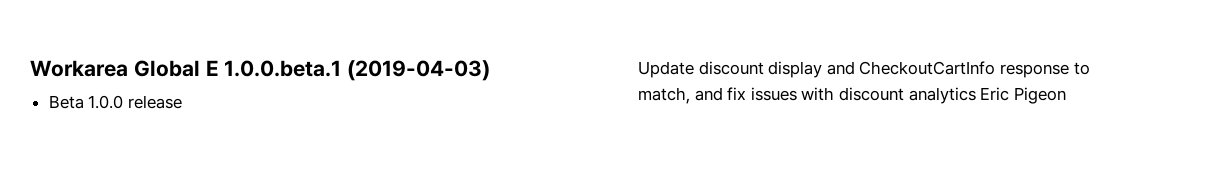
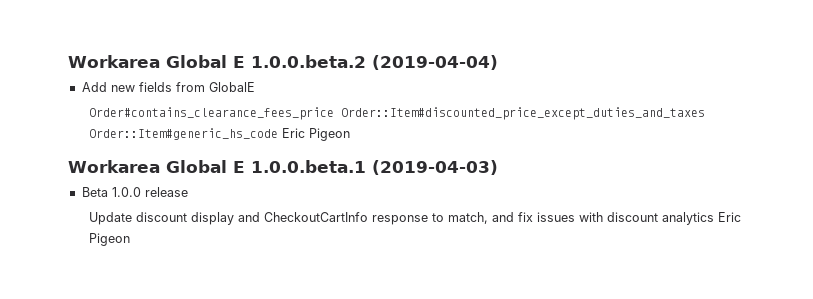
[30,60,219,77] Workarea Global E -> [68,55,498,70] [81,82,255,92] [89,107,706,120] [89,128,351,141] [68,160,245,173] Workarea Global E 1.0.0.beta.2 (2019-04-04) // Add new fields from GlobalE // Order#contains_clearance_fees_price Order::Item#discounted_price_except_duties_and_taxes Order::Item#generic_hs_code Eric Pigeon // Workarea Global E

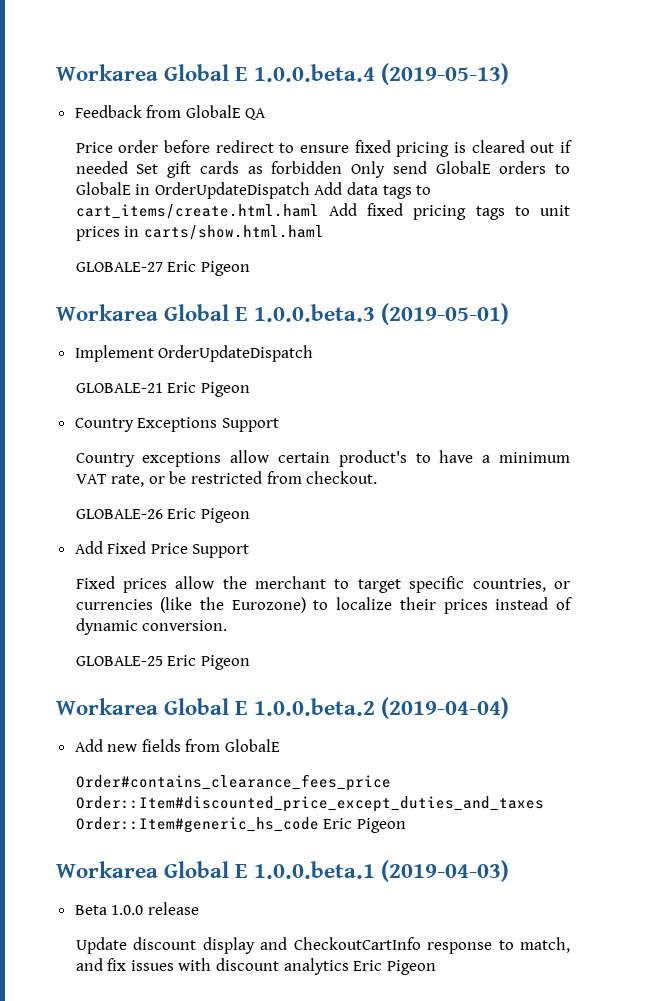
[68,55,245,68] Workarea Global E -> [56,63,509,85] [74,105,267,120] [75,140,572,157] [75,161,570,178] [75,182,432,199] [75,203,570,220] [75,225,324,241] [75,261,250,276] [56,303,509,325] [74,345,314,362] [75,382,250,397] [74,417,279,432] [75,450,571,467] [75,471,378,487] [75,508,250,523] [74,541,250,558] [75,576,570,593] [75,597,572,614] [75,618,228,635] [75,655,250,670] [56,698,248,715] Workarea Global E 1.0.0.beta.4 (2019-05-13) // Feedback from GlobalE QA // Price order before redirect to ensure fixed pricing is cleared out if needed Set gift cards as forbidden Only send GlobalE orders to GlobalE in OrderUpdateDispatch Add data tags to cart_items/create.html.haml Add fixed pricing tags to unit prices in carts/show.html.haml // GLOBALE-27 Eric Pigeon // Workarea Global E 1.0.0.beta.3 (2019-05-01) // Implement OrderUpdateDispatch // GLOBALE-21 Eric Pigeon // Country Exceptions Support // Country exceptions allow certain product's to have a minimum VAT rate, or be restricted from checkout. // GLOBALE-26 Eric Pigeon // Add Fixed Price Support // Fixed prices allow the merchant to target specific countries, or currencies (like the Eurozone) to localize their prices instead of dynamic conversion. // GLOBALE-25 Eric Pigeon // Workarea Global E

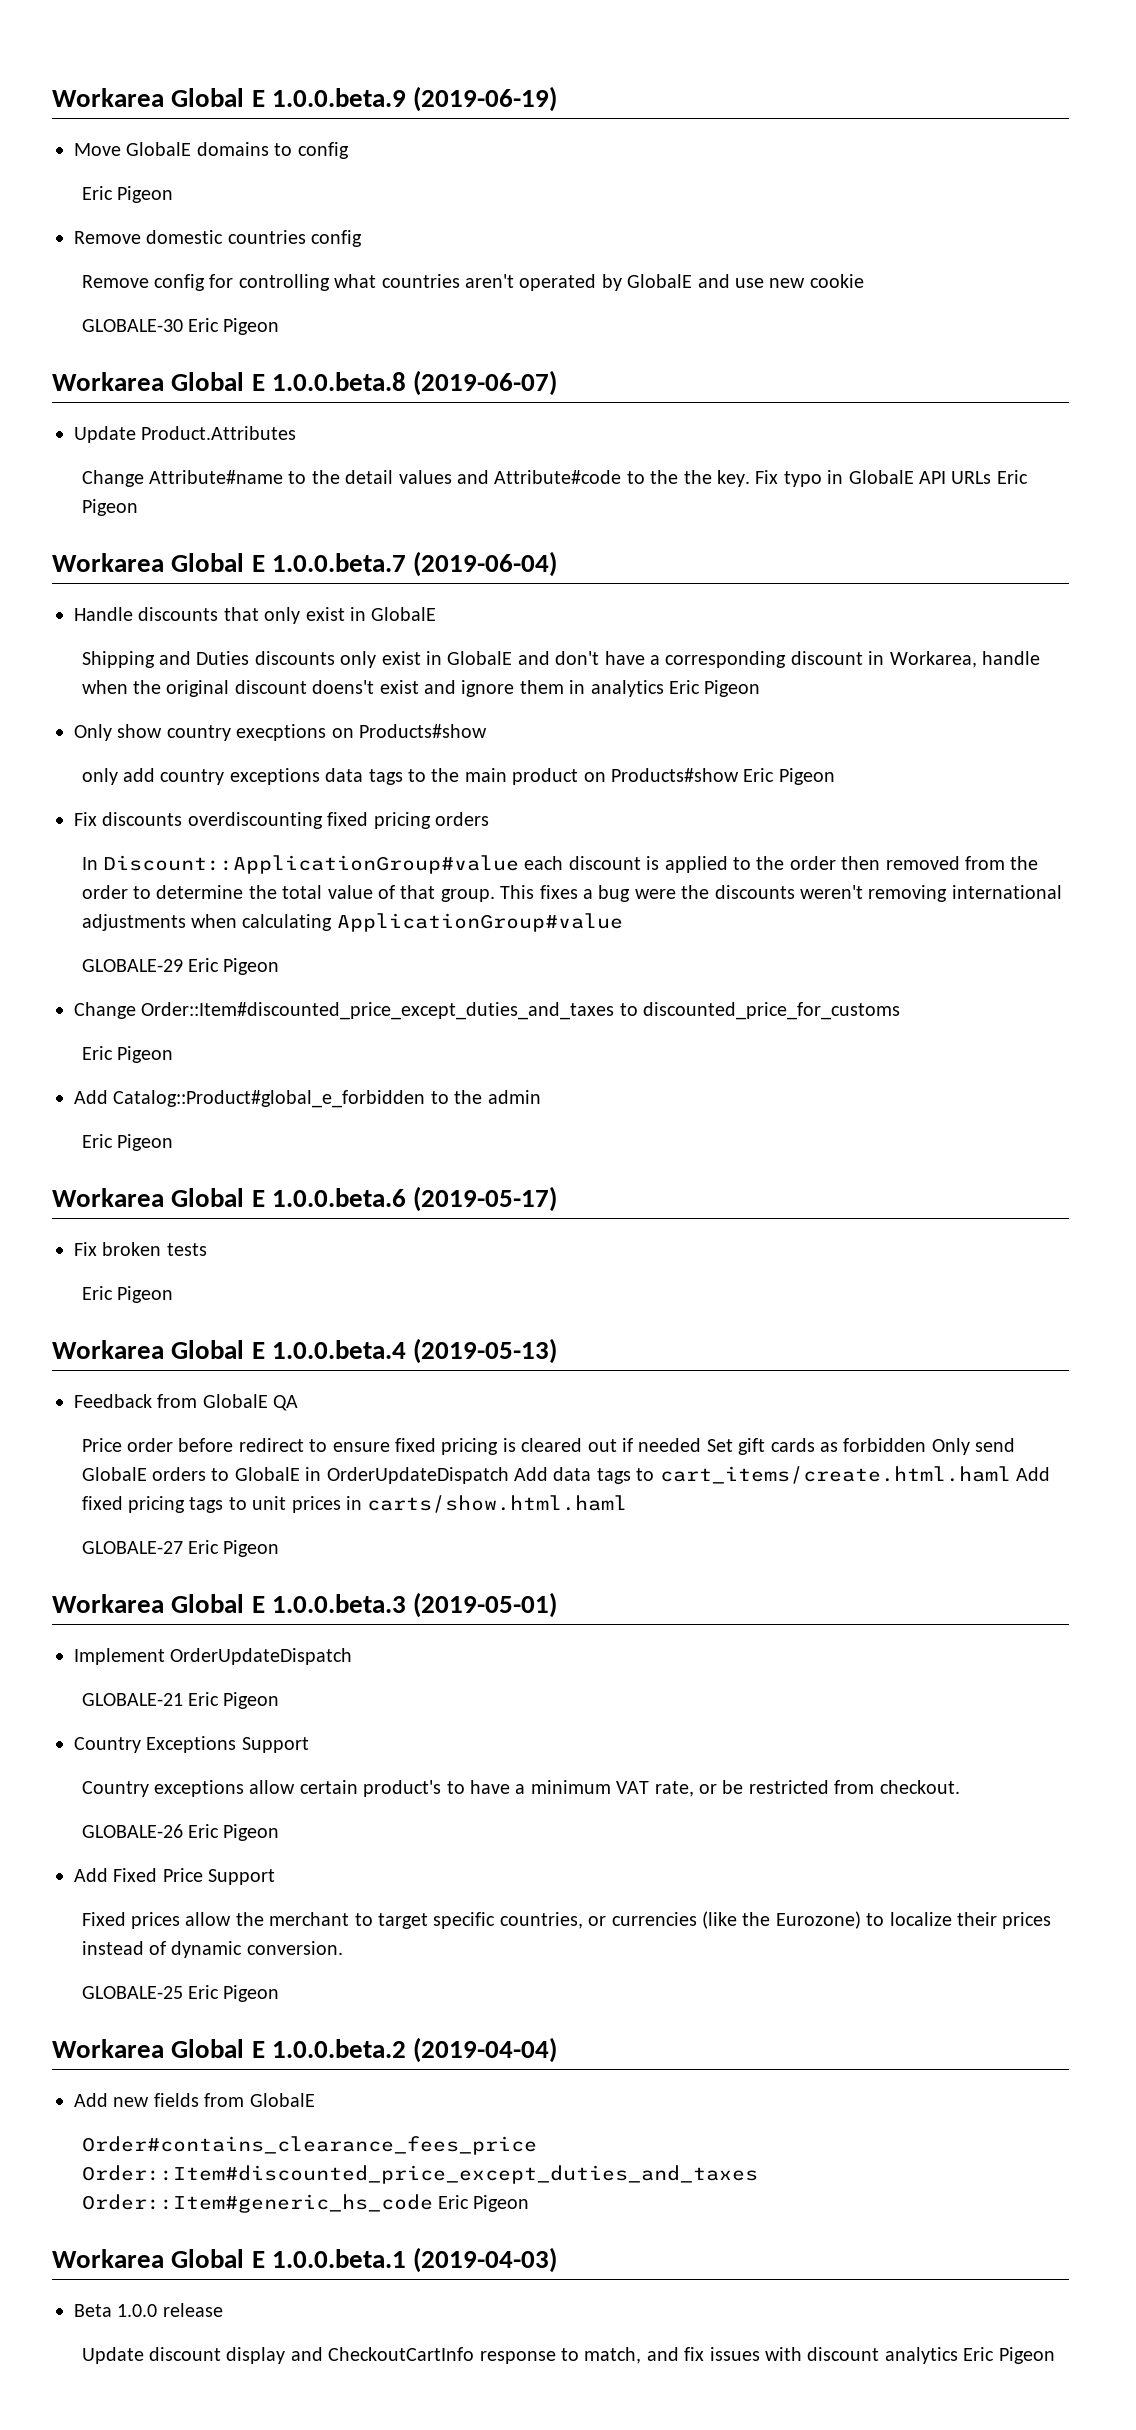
[56,64,248,81] Workarea Global E -> [52,86,558,112] [74,142,349,159] [81,186,173,203] [74,230,363,247] [81,274,864,291] [81,318,280,335] [52,370,558,396] [74,426,297,443] [81,470,1028,487] [81,499,138,516] [52,551,558,577] [74,607,437,624] [81,651,1040,668] [81,680,761,697] [74,724,487,741] [81,768,835,785] [74,812,489,829] [81,855,1039,874] [81,885,1062,902] [81,913,623,932] [81,958,280,975] [74,1002,901,1020] [81,1046,173,1063] [74,1090,541,1108] [81,1134,173,1151] [52,1186,558,1212] [74,1242,207,1256] [81,1286,173,1303] [52,1340,265,1359] Workarea Global E 1.0.0.beta.9 (2019-06-19) // Move GlobalE domains to config // Eric Pigeon // Remove domestic countries config // Remove config for controlling what countries aren't operated by GlobalE and use new cookie // GLOBALE-30 Eric Pigeon // Workarea Global E 1.0.0.beta.8 (2019-06-07) // Update Product.Attributes // Change Attribute#name to the detail values and Attribute#code to the the key. Fix typo in GlobalE API URLs Eric Pigeon // Workarea Global E 1.0.0.beta.7 (2019-06-04) // Handle discounts that only exist in GlobalE // Shipping and Duties discounts only exist in GlobalE and don't have a corresponding discount in Workarea, handle when the original discount doens't exist and ignore them in analytics Eric Pigeon // Only show country execptions on Products#show // only add country exceptions data tags to the main product on Products#show Eric Pigeon // Fix discounts overdiscounting fixed pricing orders // In Discount::ApplicationGroup#value each discount is applied to the order then removed from the order to determine the total value of that group. This fixes a bug were the discounts weren't removing international adjustments when calculating ApplicationGroup#value // GLOBALE-29 Eric Pigeon // Change Order::Item#discounted_price_except_duties_and_taxes to discounted_price_for_customs // Eric Pigeon // Add Catalog::Product#global_e_forbidden to the admin // Eric Pigeon // Workarea Global E 1.0.0.beta.6 (2019-05-17) // Fix broken tests // Eric Pigeon // Workarea Global E

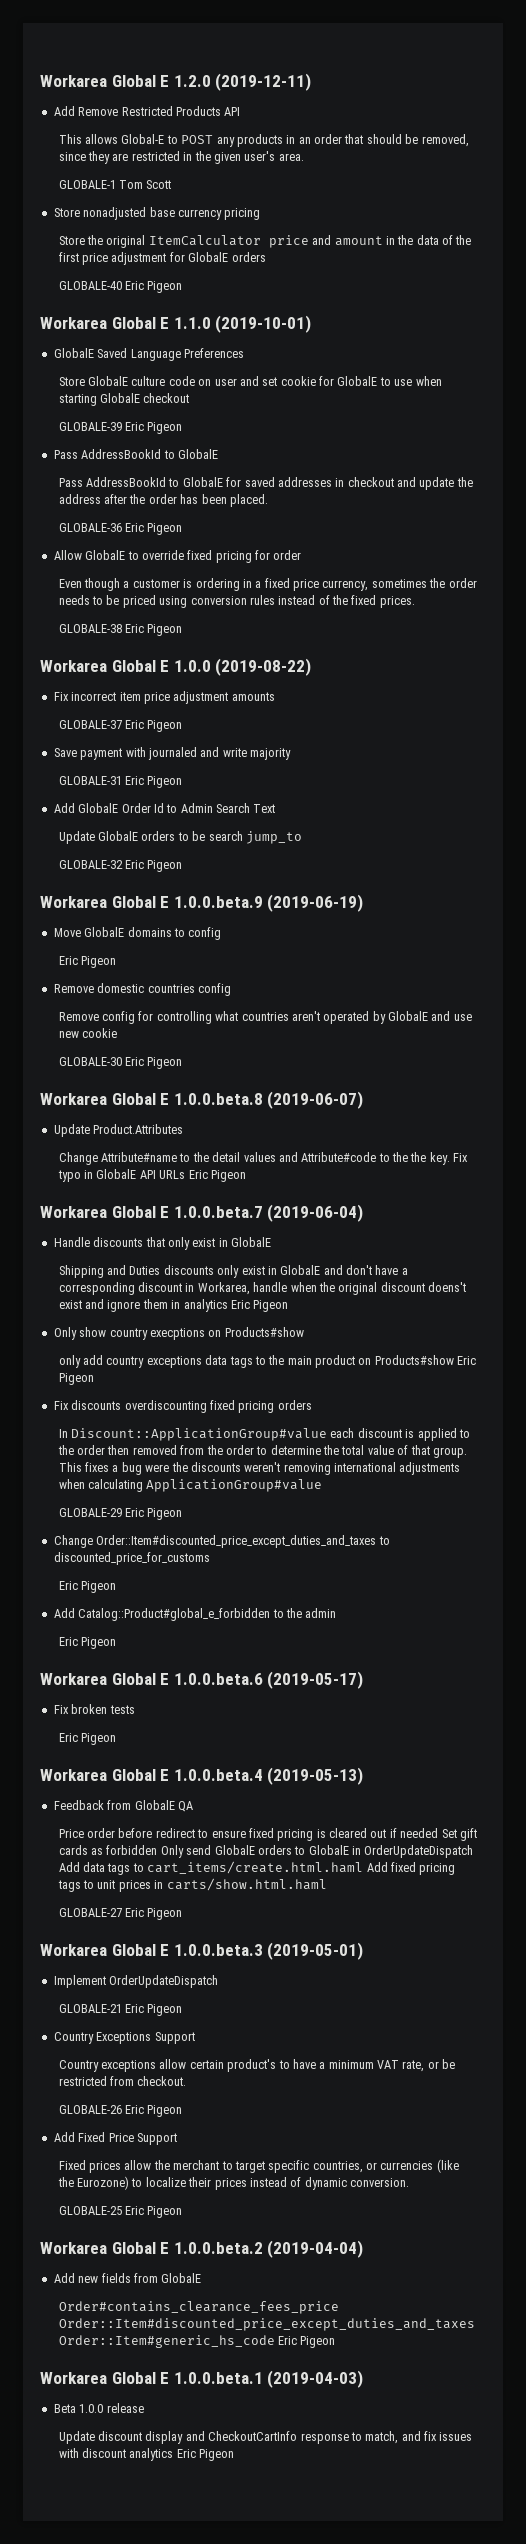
[52,88,265,107] Workarea Global E -> [40,73,312,91] [53,106,241,116] [58,134,469,147] [58,151,304,164] [58,180,172,189] [53,207,261,220] [58,235,472,248] [58,252,266,265] [58,281,183,293] [40,315,312,333] [53,348,244,361] [58,376,442,386] [58,393,190,406] [58,422,183,434] [53,449,218,459] [58,477,473,490] [58,494,268,507] [58,523,183,535] [53,550,302,563] [58,578,477,591] [58,595,415,608] [58,624,183,636] [40,658,312,676] [53,691,275,704] [58,720,183,732] [53,747,291,760] [58,776,183,788] [53,803,276,813] [58,831,302,844] [58,860,183,872] [40,896,170,908] Workarea Global E 1.2.0 (2019-12-11) // Add Remove Restricted Products API // This allows Global-E to POST any products in an order that should be removed, since they are restricted in the given user's area. // GLOBALE-1 Tom Scott // Store nonadjusted base currency pricing // Store the original ItemCalculator price and amount in the data of the first price adjustment for GlobalE orders // GLOBALE-40 Eric Pigeon // Workarea Global E 1.1.0 (2019-10-01) // GlobalE Saved Language Preferences // Store GlobalE culture code on user and set cookie for GlobalE to use when starting GlobalE checkout // GLOBALE-39 Eric Pigeon // Pass AddressBookId to GlobalE // Pass AddressBookId to GlobalE for saved addresses in checkout and update the address after the order has been placed. // GLOBALE-36 Eric Pigeon // Allow GlobalE to override fixed pricing for order // Even though a customer is ordering in a fixed price currency, sometimes the order needs to be priced using conversion rules instead of the fixed prices. // GLOBALE-38 Eric Pigeon // Workarea Global E 1.0.0 (2019-08-22) // Fix incorrect item price adjustment amounts // GLOBALE-37 Eric Pigeon // Save payment with journaled and write majority // GLOBALE-31 Eric Pigeon // Add GlobalE Order Id to Admin Search Text // Update GlobalE orders to be search jump_to // GLOBALE-32 Eric Pigeon // Workarea Global E

